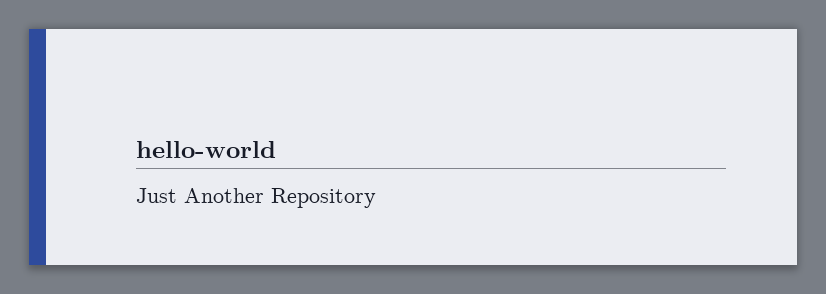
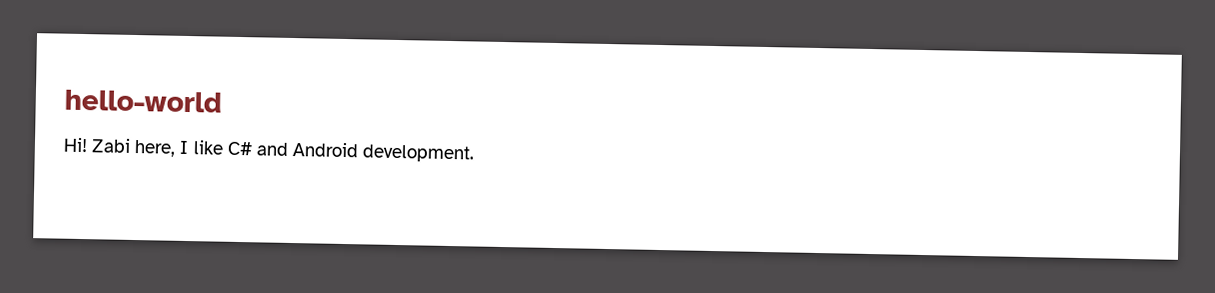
[136,188,376,208] Just Another Repository -> [63,137,475,163] Hi! Zabi here, I like C# and Android development.

